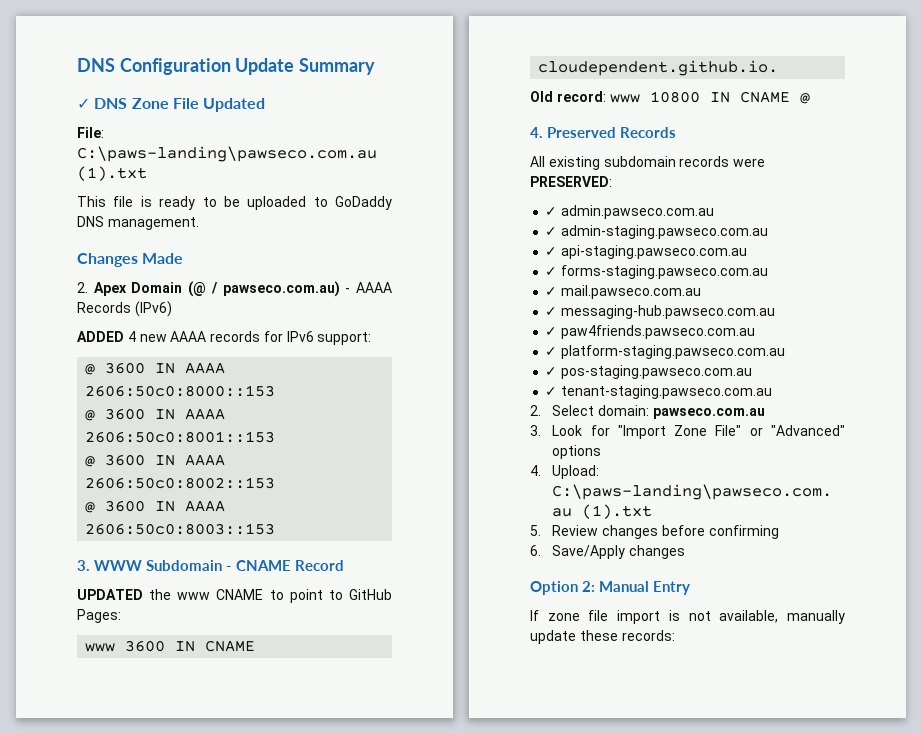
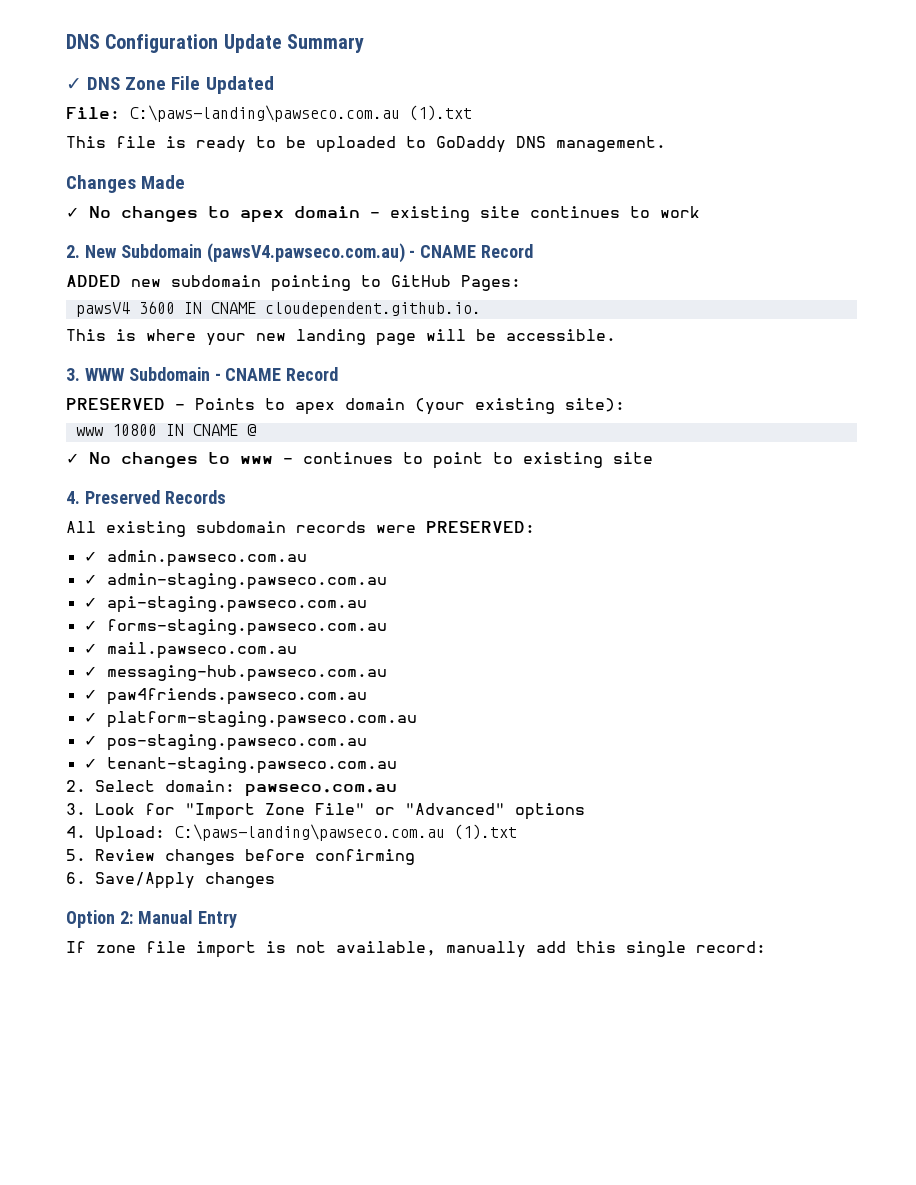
[77,281,392,297] [77,301,172,317] [77,331,372,345] [85,362,226,375] [85,385,276,397] [85,408,226,421] [85,431,276,443] [85,454,226,467] [85,477,276,489] [85,500,226,513] [85,523,276,535] 2. Apex Domain (@ / pawseco.com.au) - AAAA Records (IPv6) // ADDED 4 new AAAA records for IPv6 support: // @ 3600 IN AAAA 2606:50c0:8000::153 // @ 3600 IN AAAA 2606:50c0:8001::153 // @ 3600 IN AAAA 2606:50c0:8002::153 // @ 3600 IN AAAA 2606:50c0:8003::153 -> [66,206,700,223] [66,243,534,263] [66,275,521,292] [75,301,481,317] [66,329,616,346] ✓ No changes to apex domain - existing site continues to work // 2. New Subdomain (pawsV4.pawseco.com.au) - CNAME Record // ADDED new subdomain pointing to GitHub Pages: // pawsV4 3600 IN CNAME cloudependent.github.io. // This is where your new landing page will be accessible.
[77,589,392,603] [77,609,121,623] [85,640,256,652] [538,60,779,76] [530,91,810,104] UPDATED the www CNAME to point to GitHub Pages: // www 3600 IN CNAME cloudependent.github.io. // Old record: www 10800 IN CNAME @ -> [66,398,625,415] [75,424,256,436] [66,452,653,469] PRESERVED - Points to apex domain (your existing site): // www 10800 IN CNAME @ // ✓ No changes to www - continues to point to existing site
[530,630,675,644] update these records: -> [536,941,766,957] add this single record:

